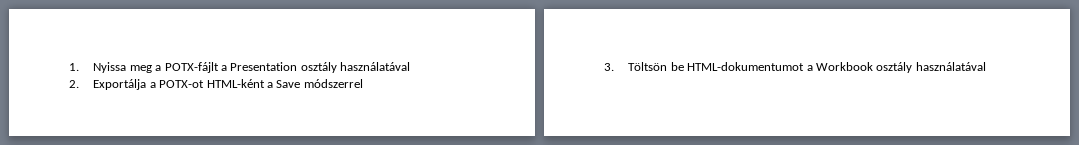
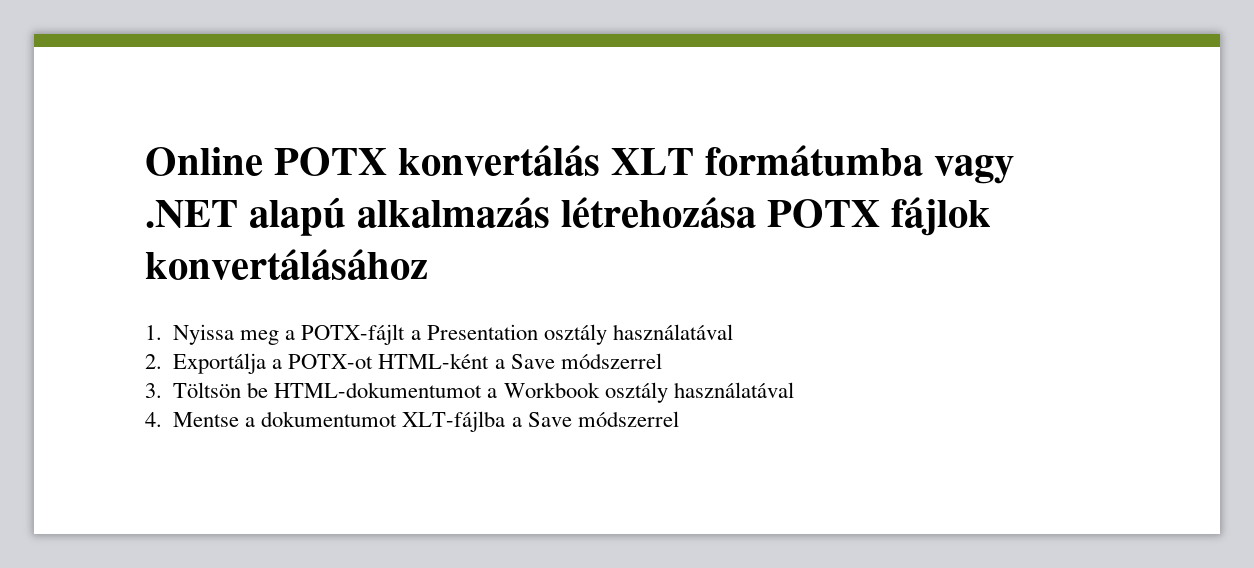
(69, 67) none -> [145,145,1014,184] [145,197,991,236] [145,249,428,280] Online POTX konvertálás XLT formátumba vagy .NET alapú alkalmazás létrehozása POTX fájlok konvertálásához //
(986, 66) none -> [145,411,679,432] // 4. Mentse a dokumentumot XLT-fájlba a Save módszerrel

